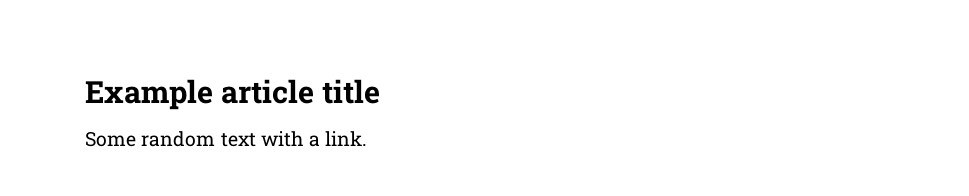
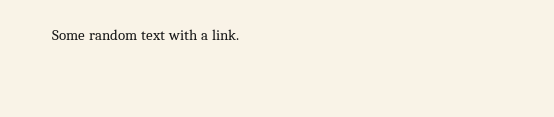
[85,79,381,110] Example article title // -> (52, 35) none

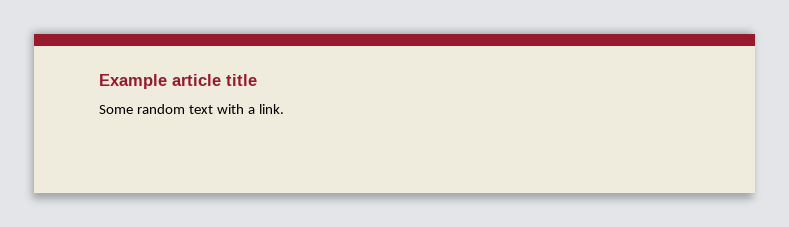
(52, 35) none -> [99,74,257,89] Example article title //

